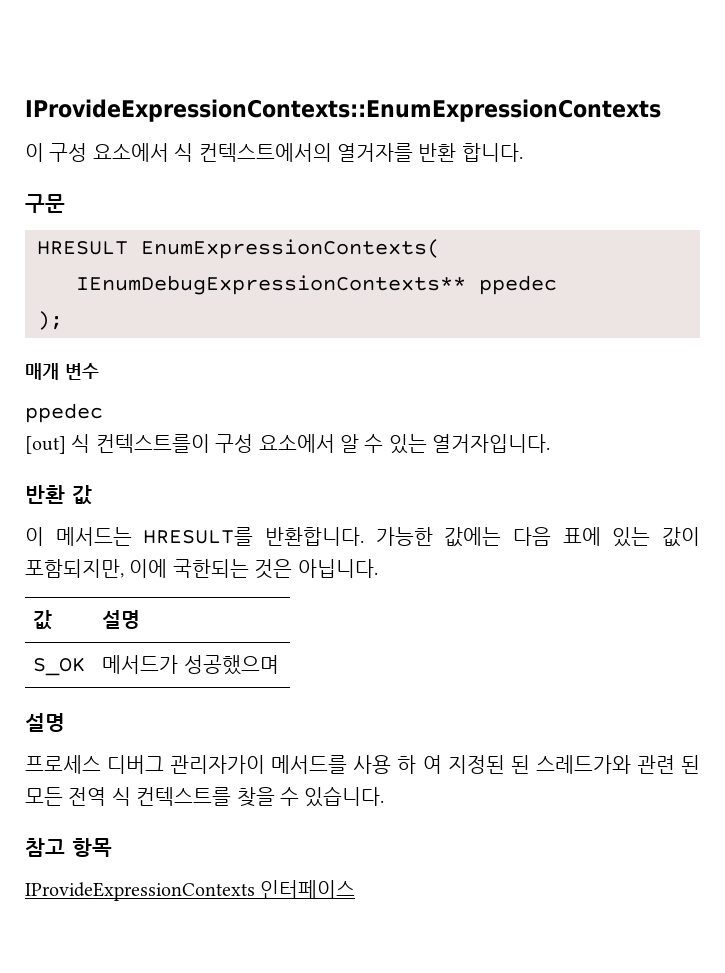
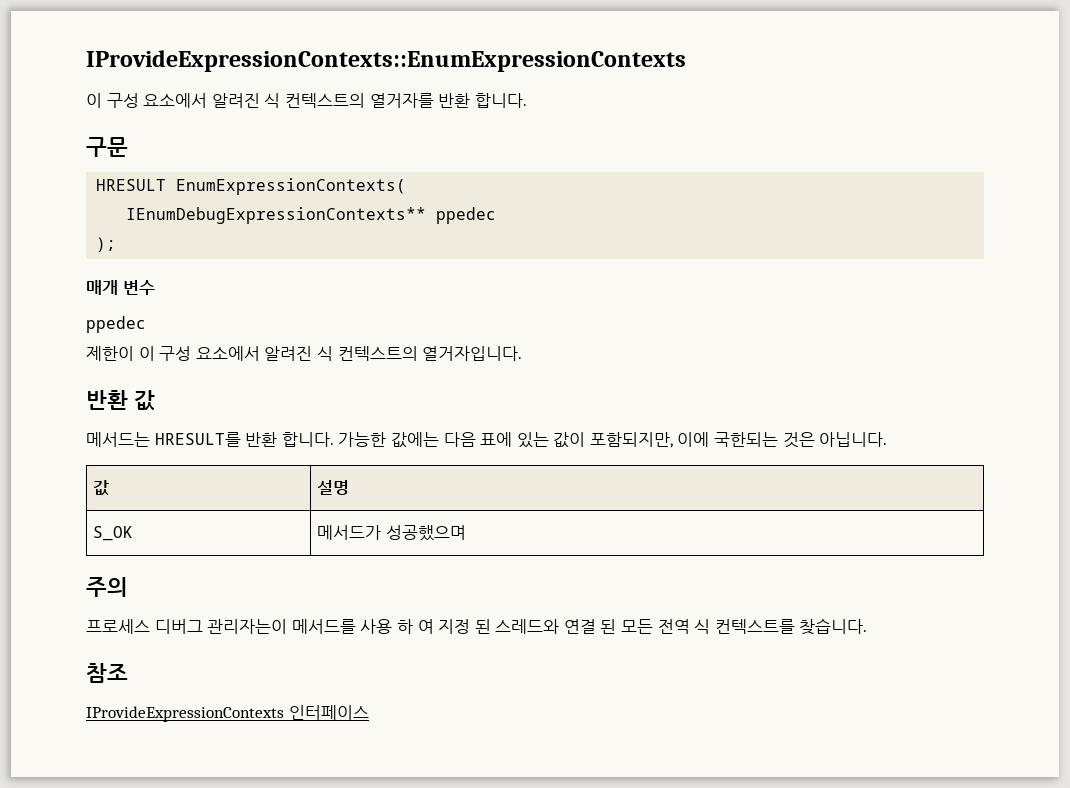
[174,143,332,162] 식 컨텍스트에서의 -> [211,93,365,108] 알려진 식 컨텍스트의
[25,434,427,454] [out] 식 컨텍스트를이 구성 요소에서 알 수 있는 -> [86,346,418,361] 제한이 이 구성 요소에서 알려진 식 컨텍스트의
[25,527,44,546] 이 -> (155, 400) none
[265,527,364,546] 반환합니다. -> [245,432,334,447] 반환 합니다.
[25,713,65,732] 설명 -> [86,577,128,597] 주의
[170,755,266,774] 관리자가이 -> [207,619,288,634] 관리자는이
[447,755,675,774] 지정된 된 스레드가와 관련 -> [438,619,596,634] 지정 된 스레드와 연결
[236,786,385,807] [25,838,112,857] 찾을 수 있습니다. // 참고 항목 -> [799,618,868,635] [86,663,128,683] 찾습니다. // 참조

